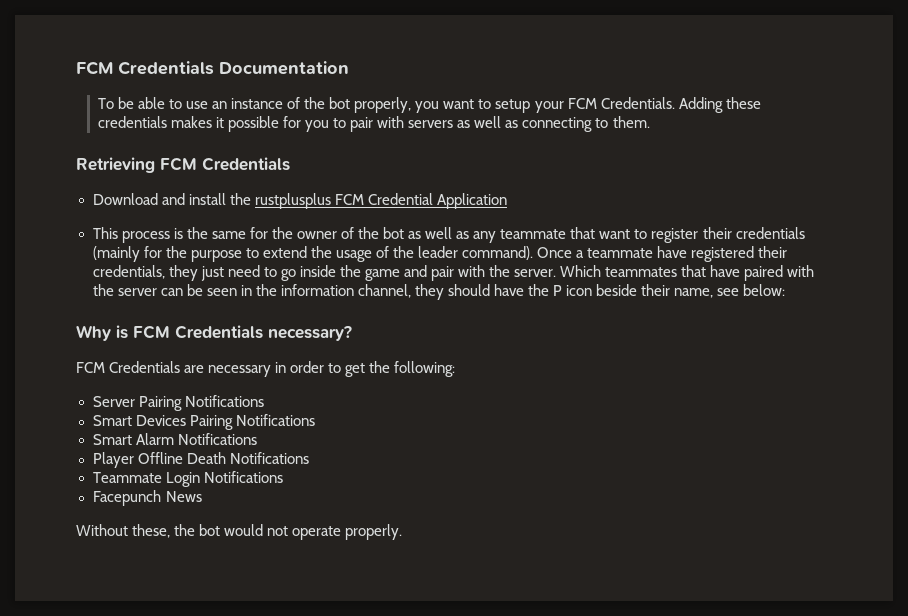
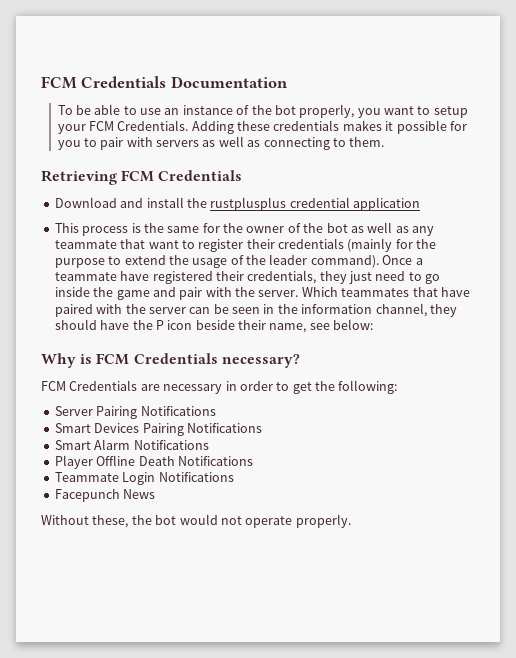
[334,193,507,209] FCM Credential Application -> [289,197,420,211] credential application

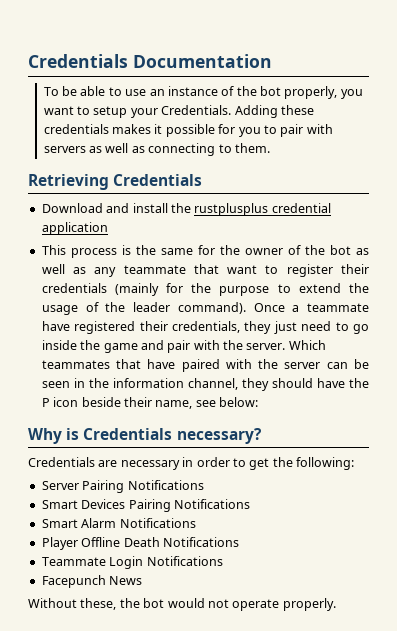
[41,76,77,89] FCM -> (28, 61) none
[88,121,114,131] FCM -> (158, 113) none
[121,170,155,182] FCM -> (109, 182) none
[96,353,130,365] FCM -> (80, 434) none
[41,381,66,391] FCM -> (262, 436) none

